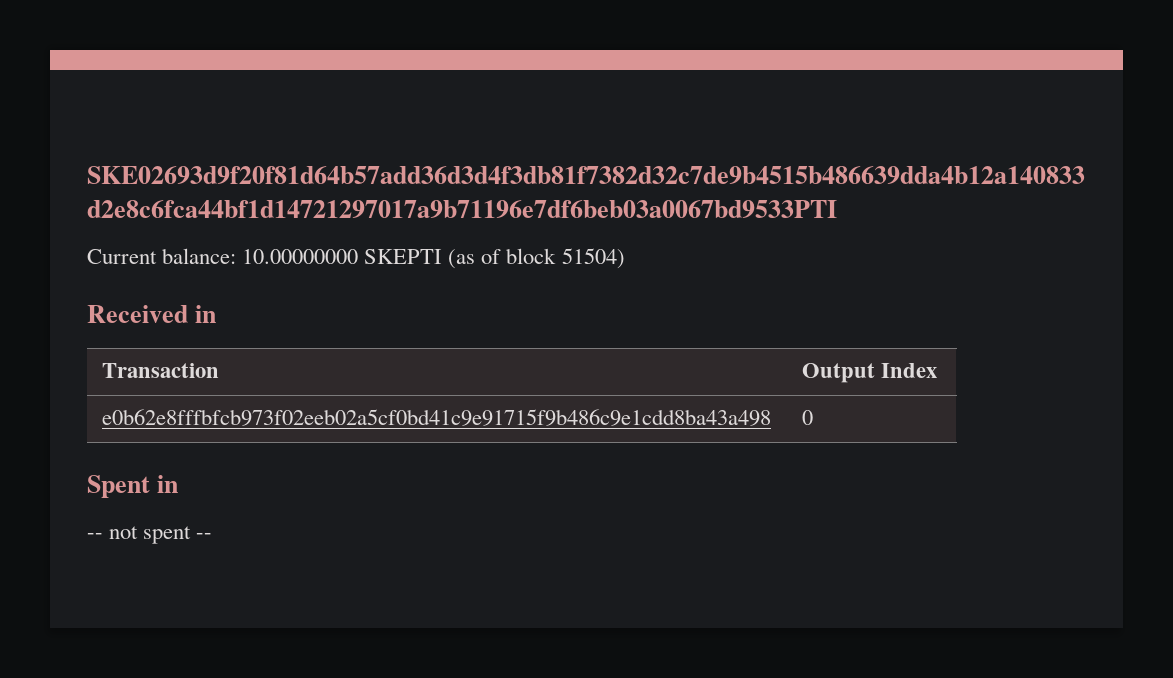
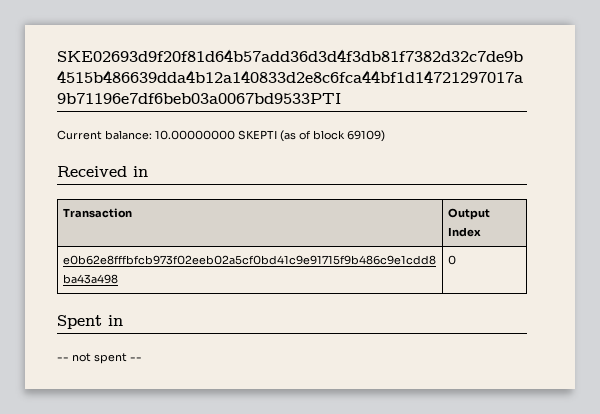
[561,248,625,269] 51504) -> [347,130,385,142] 69109)

